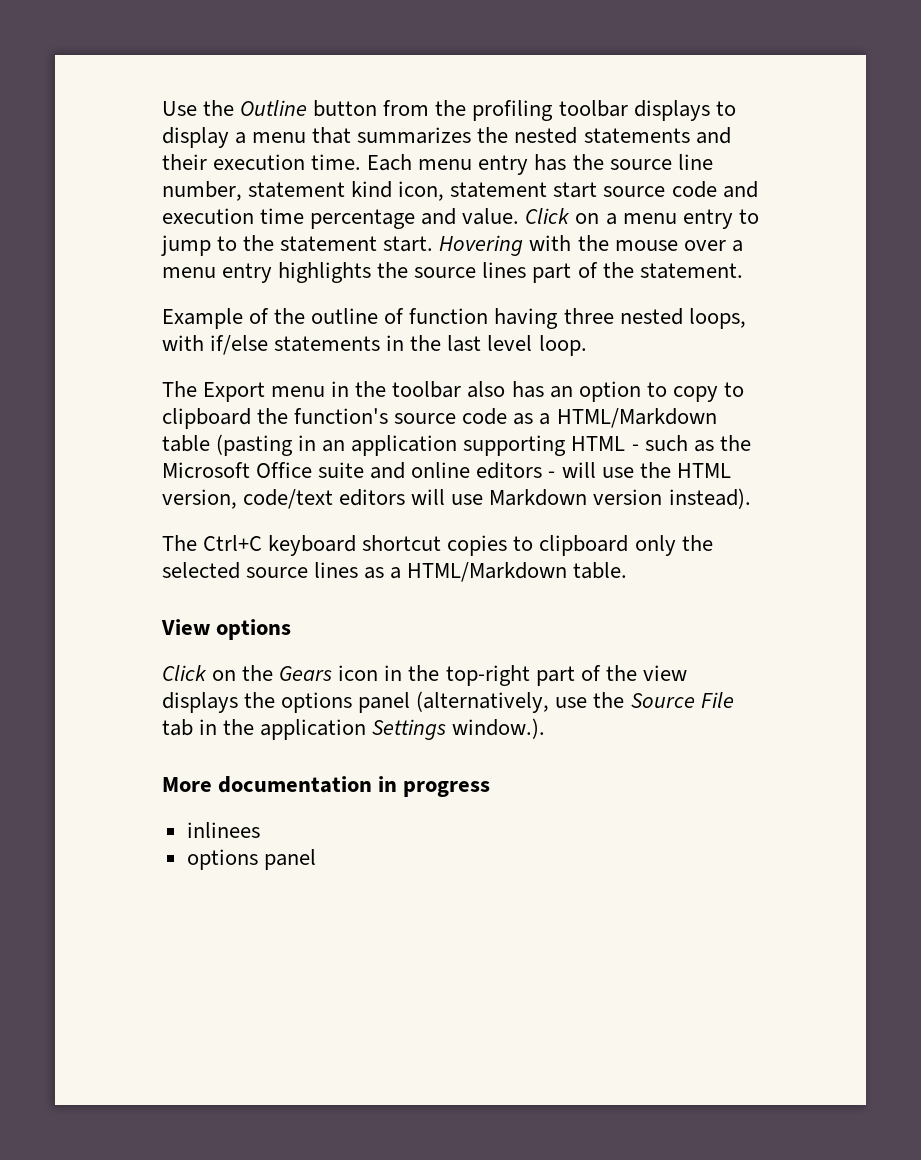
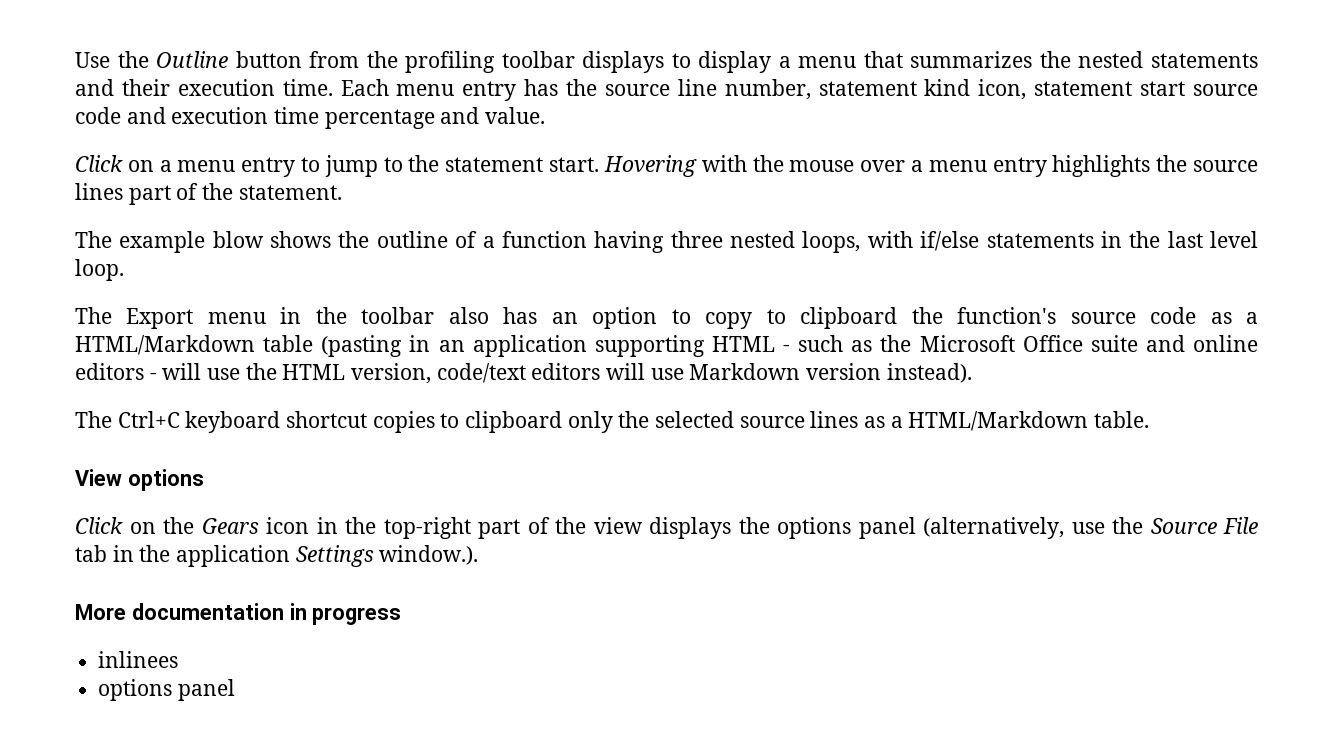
(520, 216) none -> (546, 115) //
[162,308,270,329] Example of -> [75,231,332,253] The example blow shows
(405, 316) none -> [482,236,495,248] a

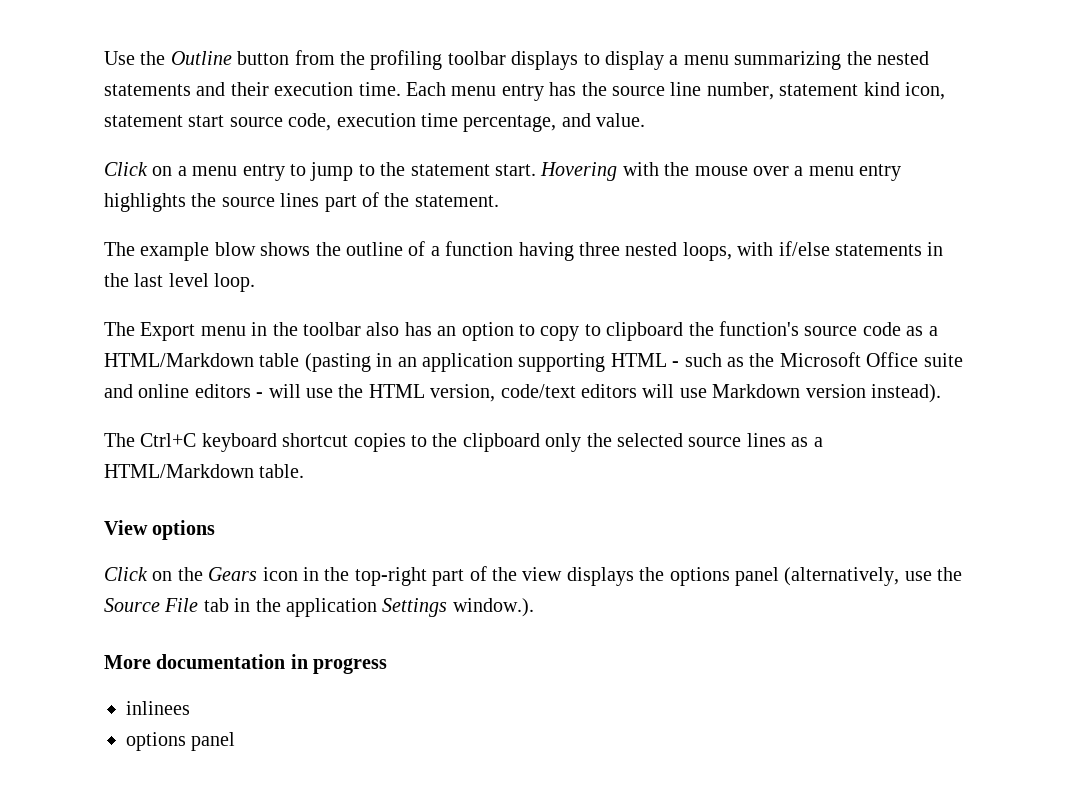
[863,51,1033,68] that summarizes -> [734,51,842,70] summarizing
[75,107,166,124] code and -> [288,113,332,131] code,
[324,109,435,129] percentage -> [463,115,557,132] percentage,
(460, 420) none -> [432,433,458,447] the

